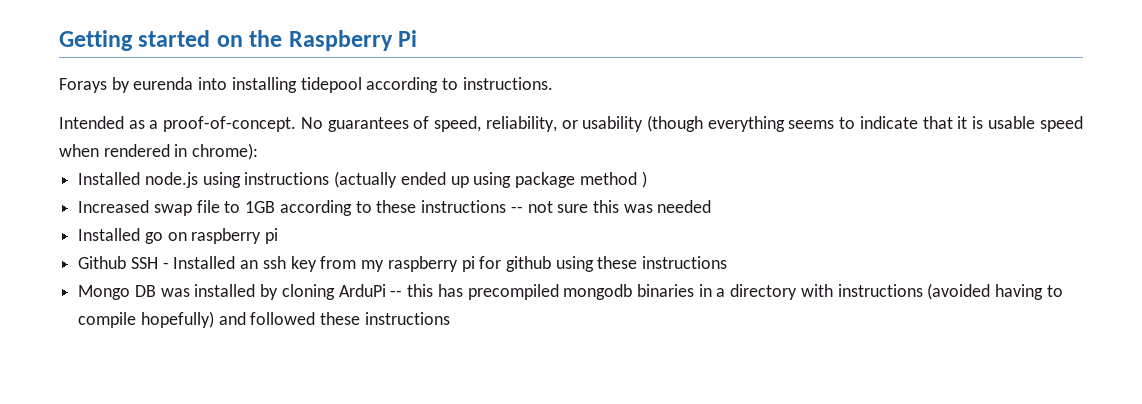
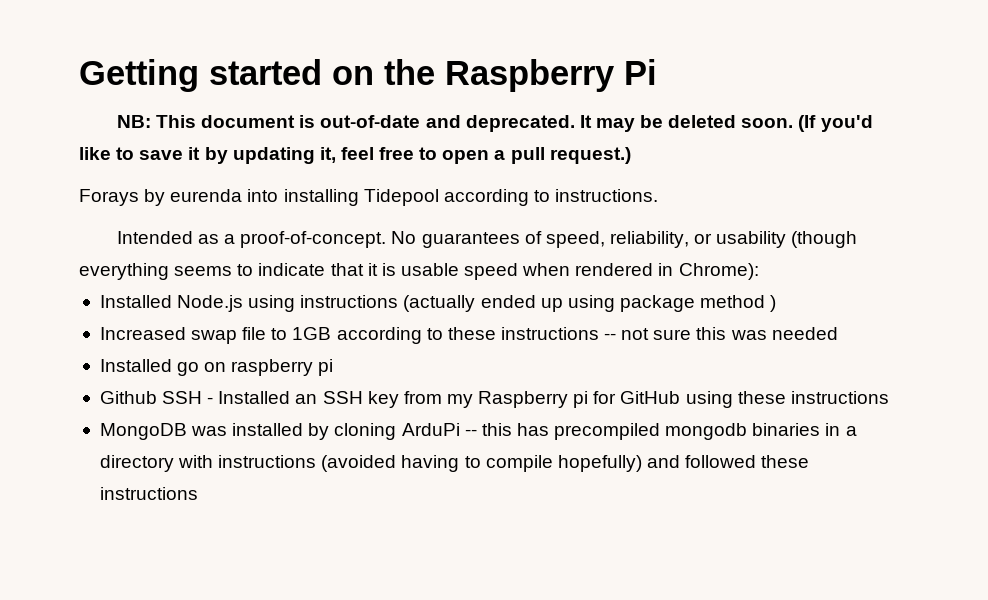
(418, 38) none -> [116,115,873,132] [79,147,631,164] // NB: This document is out-of-date and deprecated. It may be deleted soon. (If you'd like to save it by updating it, feel free to open a pull request.)
[300,77,362,93] tidepool -> [363,189,439,206] Tidepool
[192,143,259,160] [78,172,198,188] chrome): // Installed node.js -> [678,263,759,280] [99,295,244,312] Chrome): // Installed Node.js
[262,256,286,269] ssh -> [322,391,363,404] SSH
[387,256,458,272] raspberry -> [478,391,569,408] Raspberry
[505,256,551,272] github -> [620,391,681,404] GitHub
[78,285,156,300] Mongo DB -> [99,423,187,440] MongoDB

